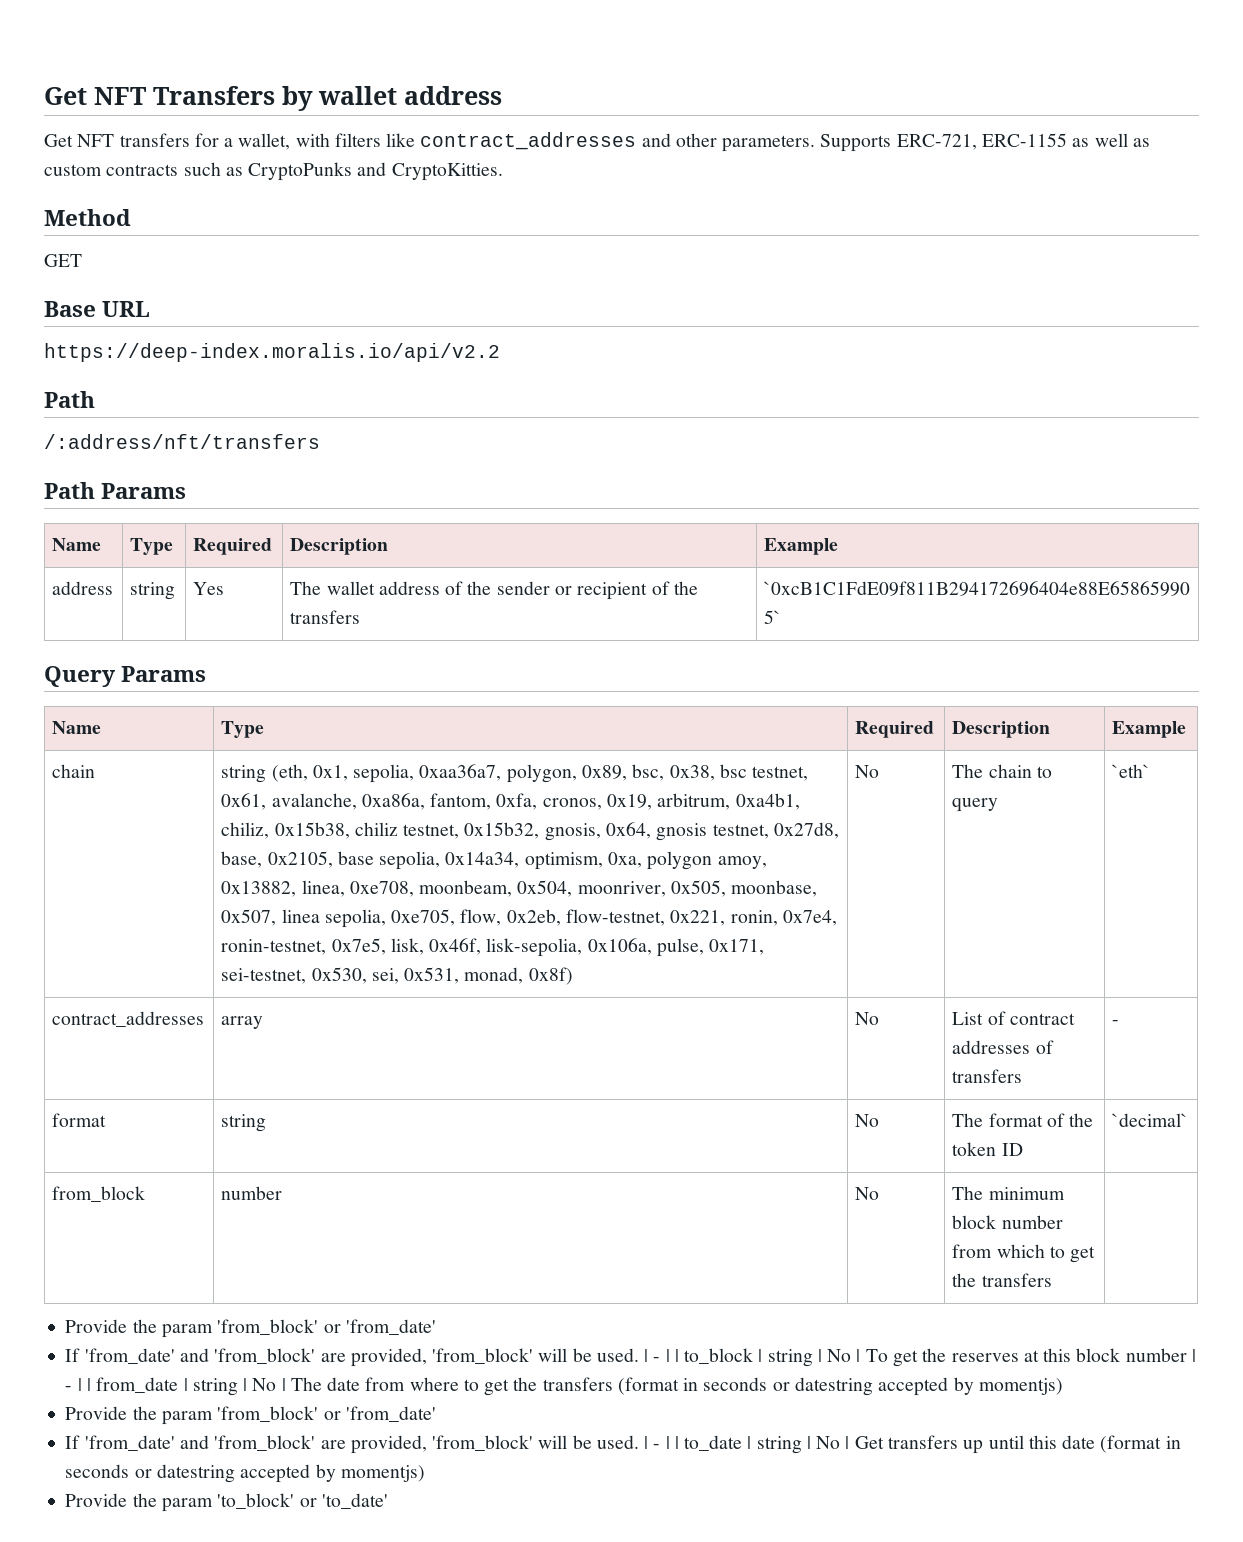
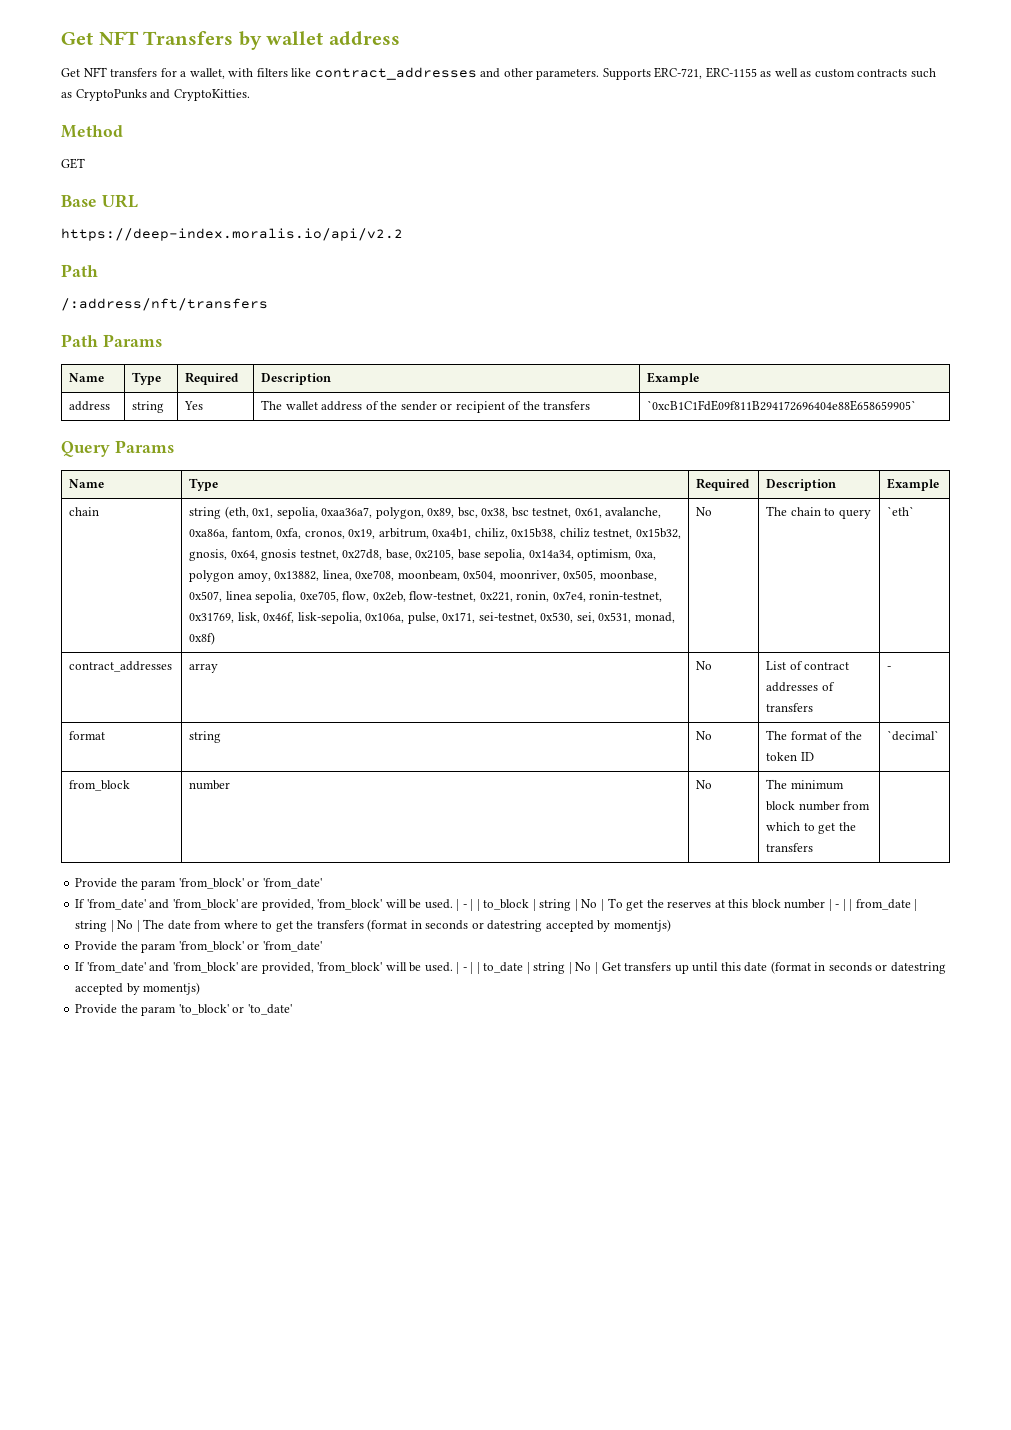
[331,938,386,955] 0x7e5, -> [189,612,235,623] 0x31769,

